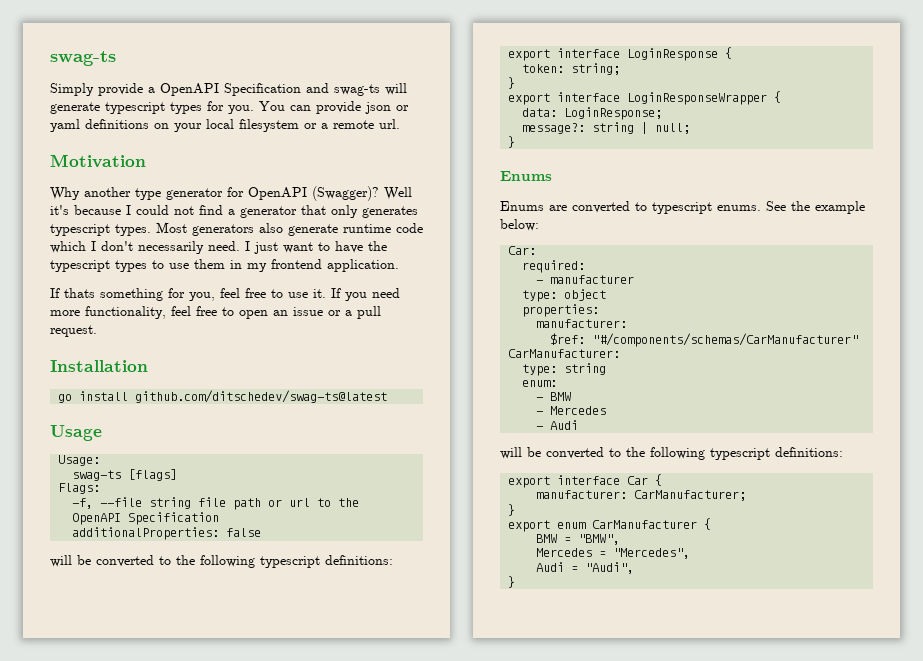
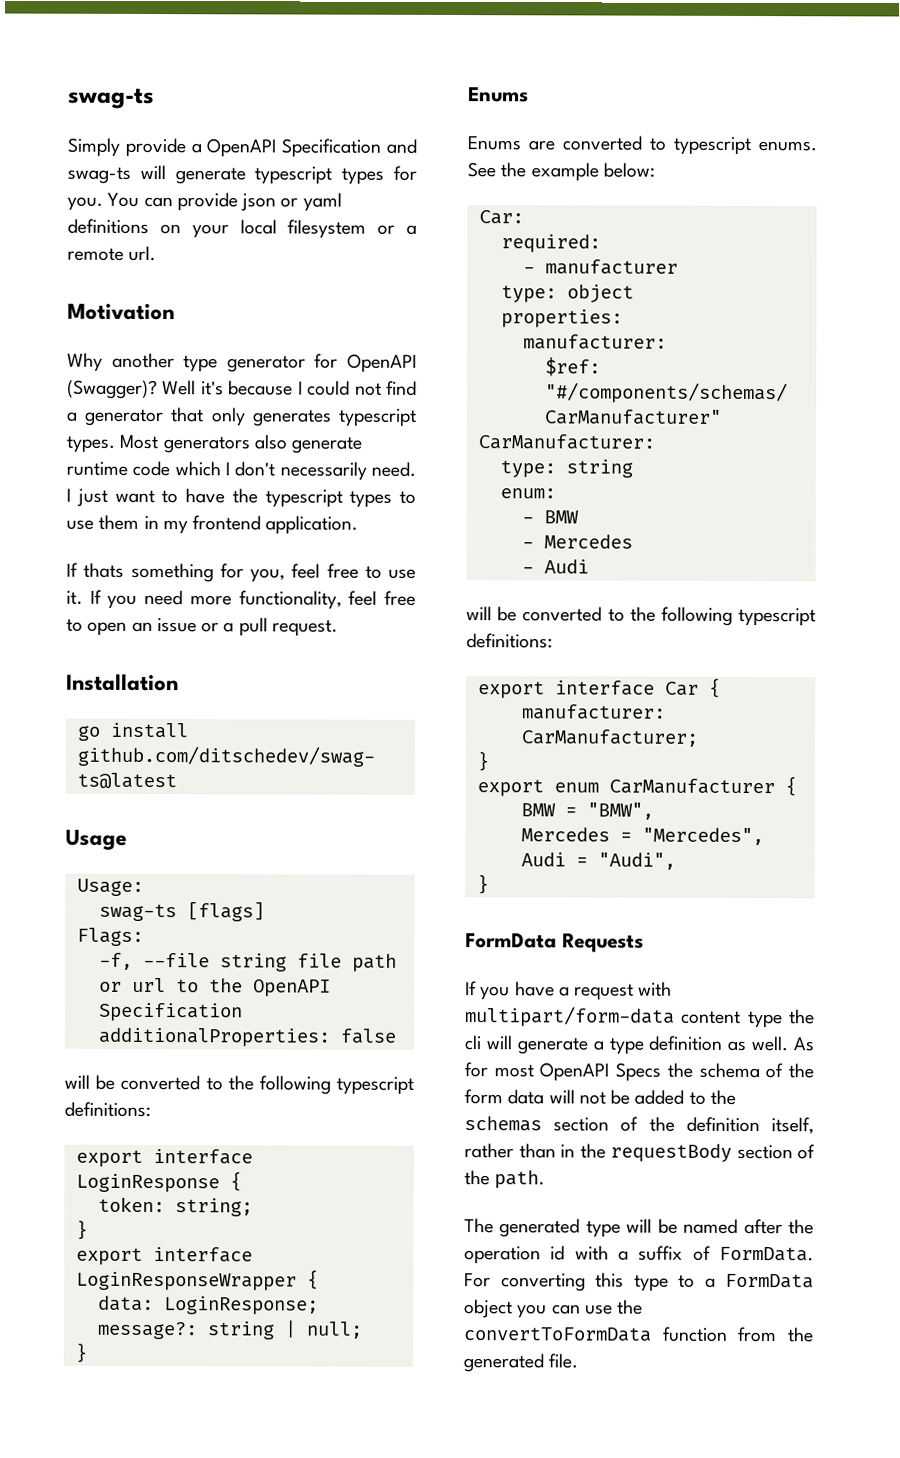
(516, 582) none -> [465,933,644,953] [465,981,673,1001] [465,1006,815,1029] [464,1035,814,1055] [464,1062,814,1082] [464,1089,736,1105] [464,1116,814,1135] [464,1143,815,1162] [464,1170,546,1189] [464,1218,814,1238] [464,1245,814,1265] [464,1272,814,1292] [464,1299,644,1319] [463,1326,814,1343] [463,1353,579,1373] // FormData Requests // If you have a request with multipart/form-data content type the cli will generate a type definition as well. As for most OpenAPI Specs the schema of the form data will not be added to the schemas section of the definition itself, rather than in the requestBody section of the path. // The generated type will be named after the operation id with a suffix of FormData. For converting this type to a FormData object you can use the convertToFormData function from the generated file.

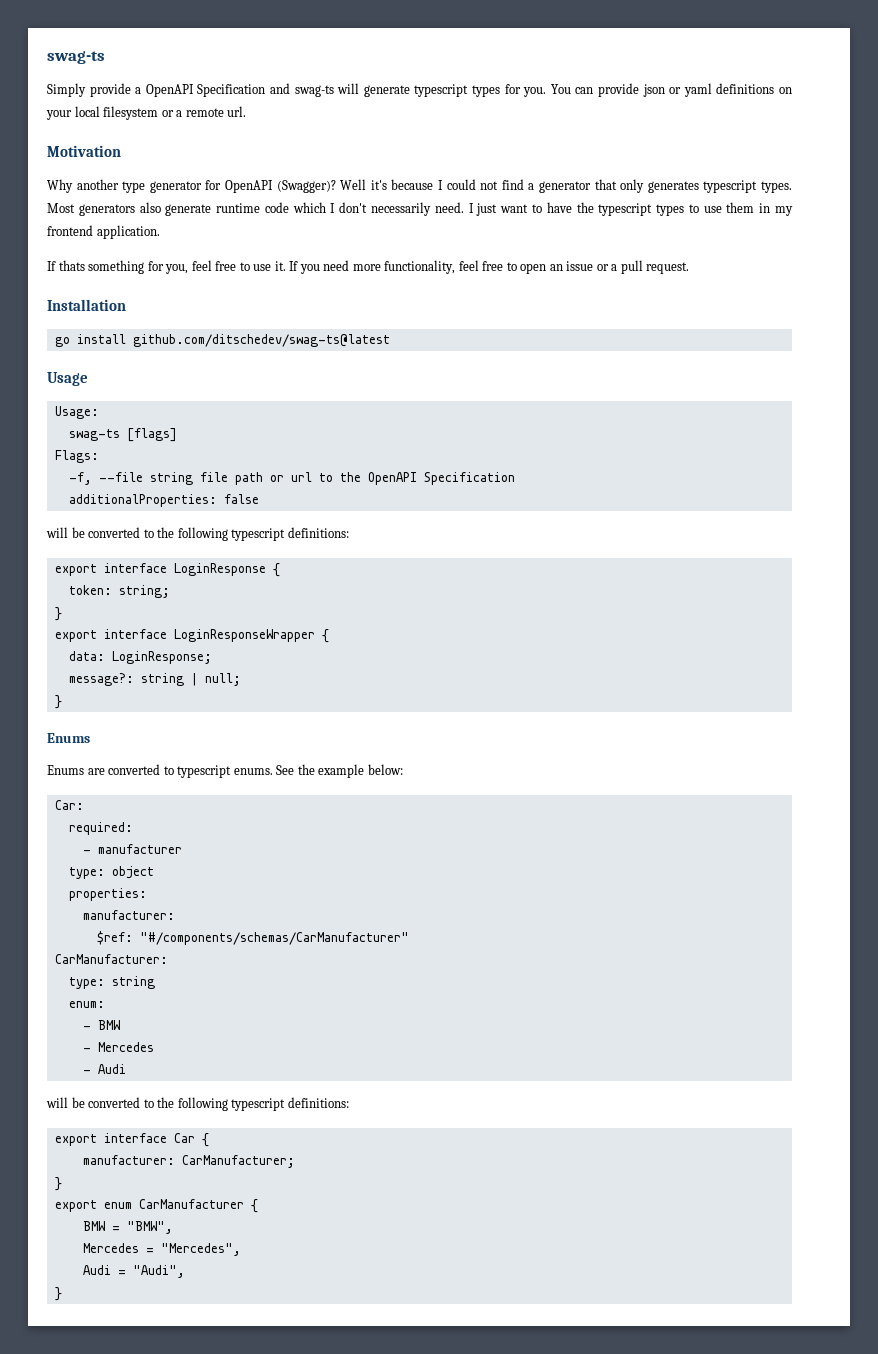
[465,933,644,953] [465,981,673,1001] [465,1006,815,1029] [464,1035,814,1055] [464,1062,814,1082] [464,1089,736,1105] [464,1116,814,1135] [464,1143,815,1162] [464,1170,546,1189] [464,1218,814,1238] [464,1245,814,1265] [464,1272,814,1292] [464,1299,644,1319] [463,1326,814,1343] [463,1353,579,1373] // FormData Requests // If you have a request with multipart/form-data content type the cli will generate a type definition as well. As for most OpenAPI Specs the schema of the form data will not be added to the schemas section of the definition itself, rather than in the requestBody section of the path. // The generated type will be named after the operation id with a suffix of FormData. For converting this type to a FormData object you can use the convertToFormData function from the generated file. -> (62, 1294) none

